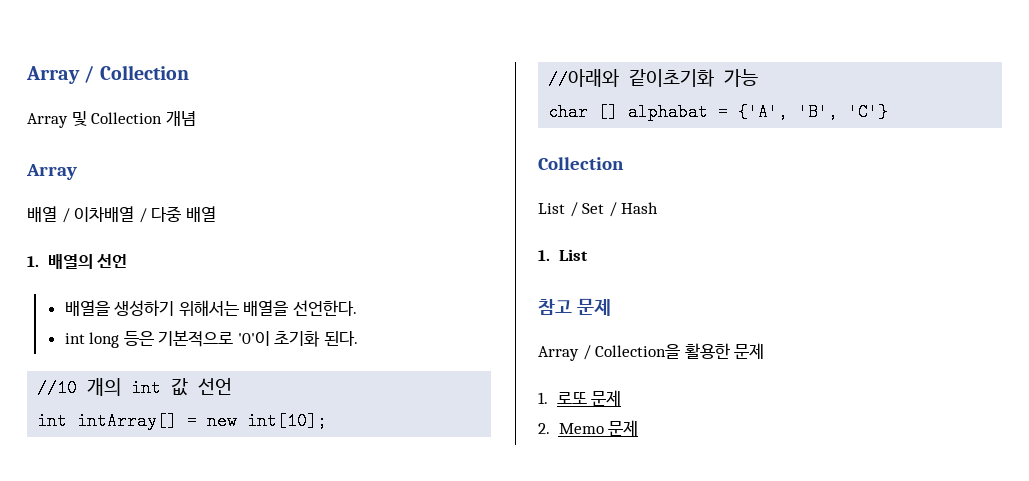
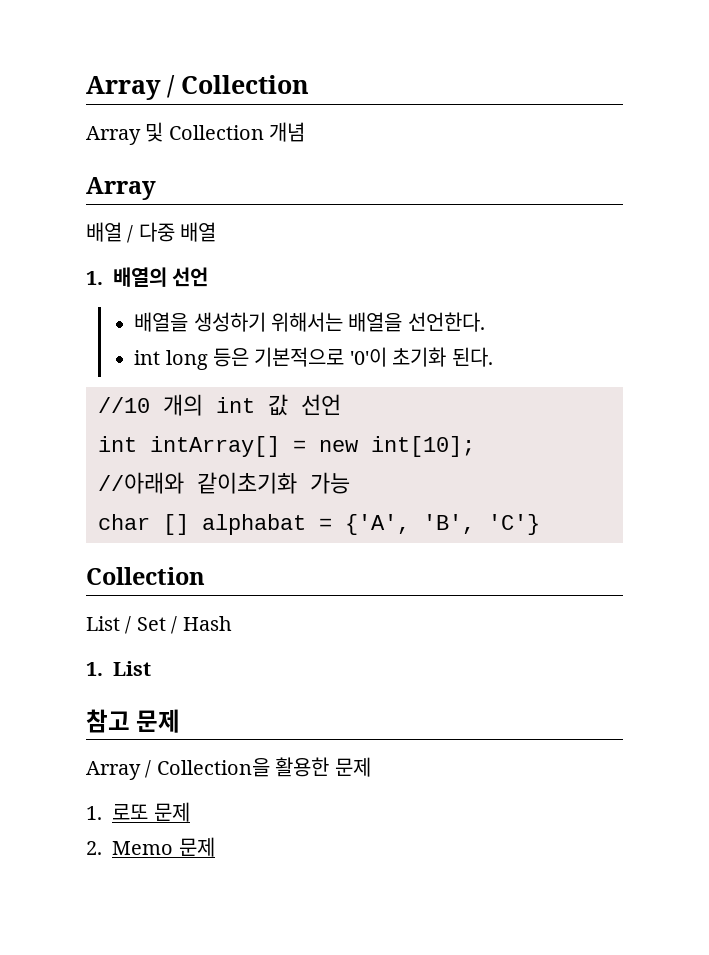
[74,206,147,223] 이차배열 / -> (134, 234) none

